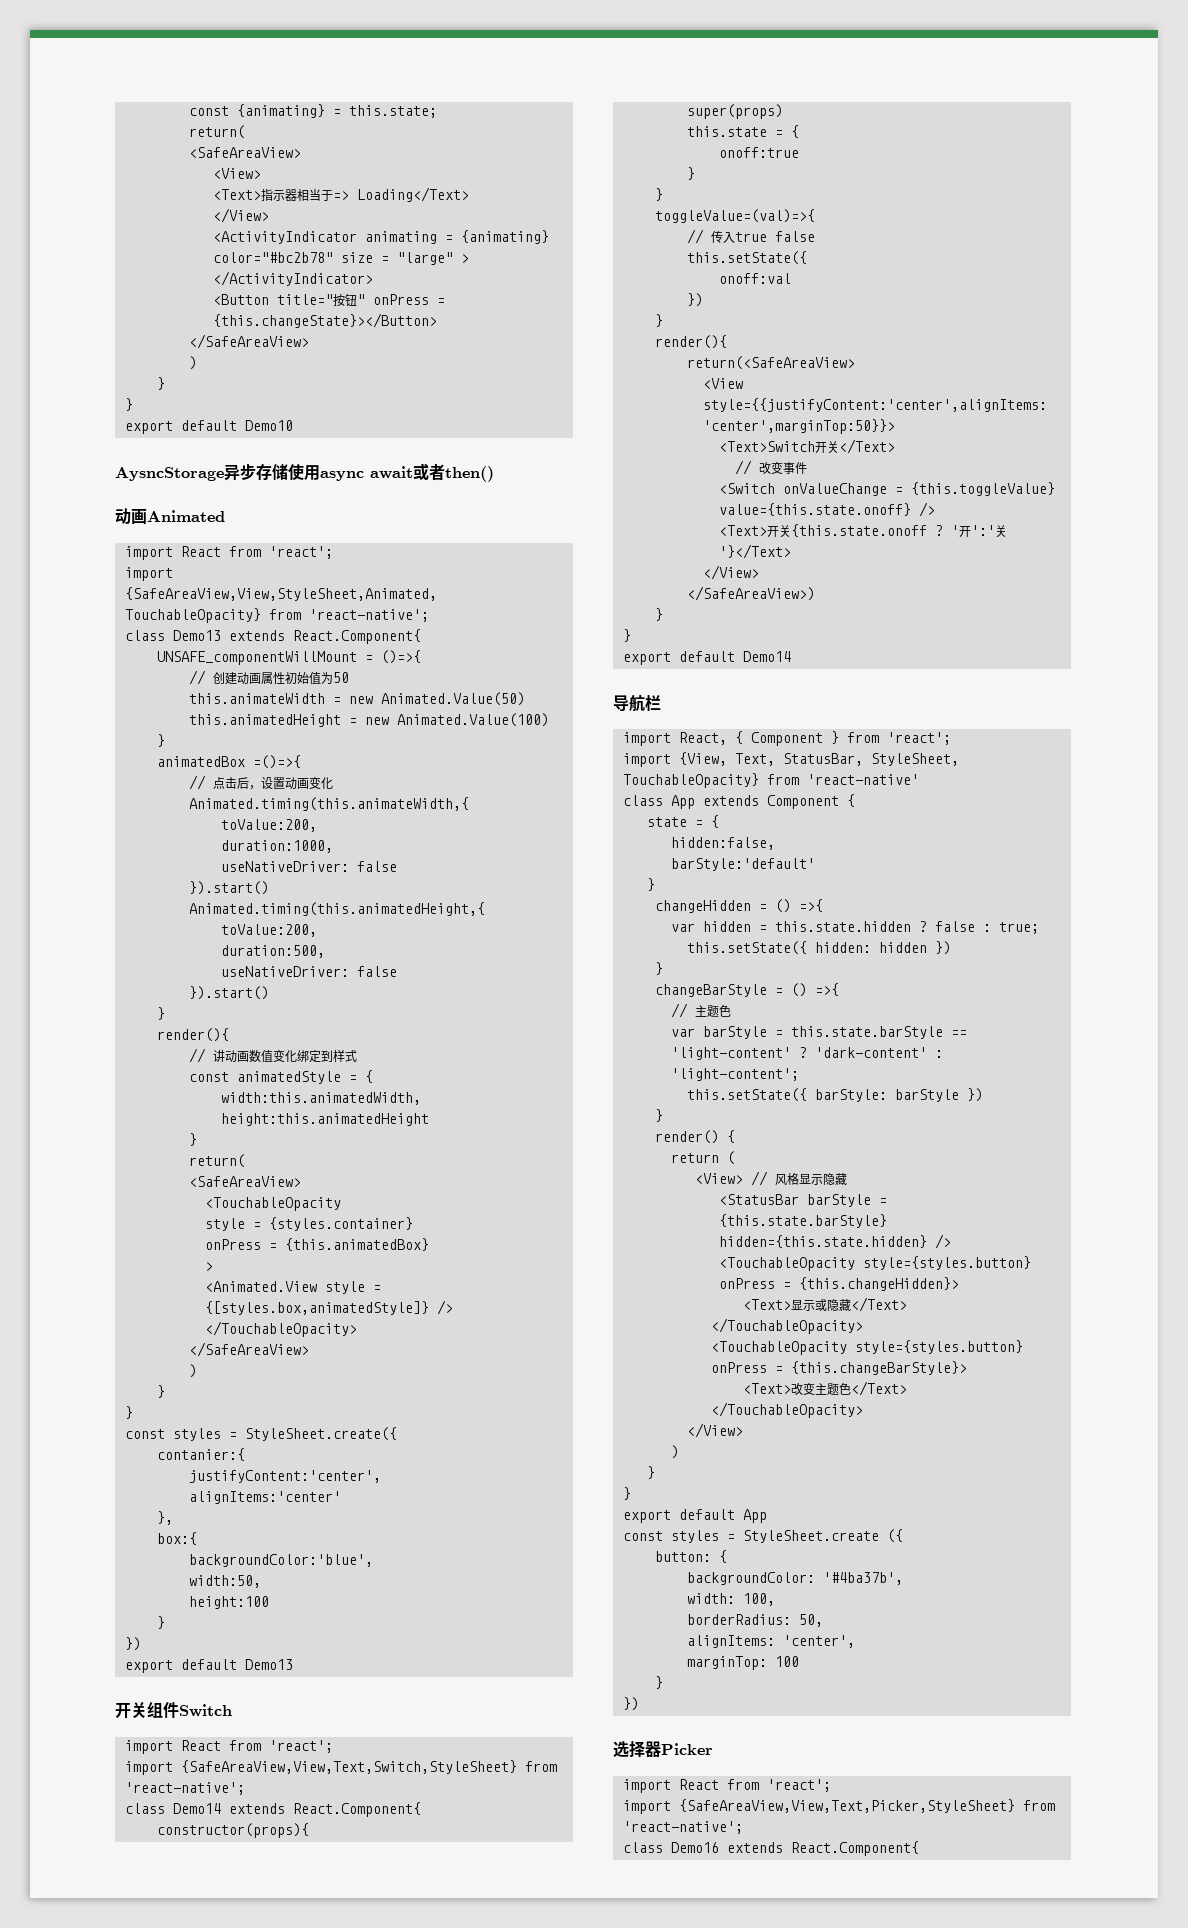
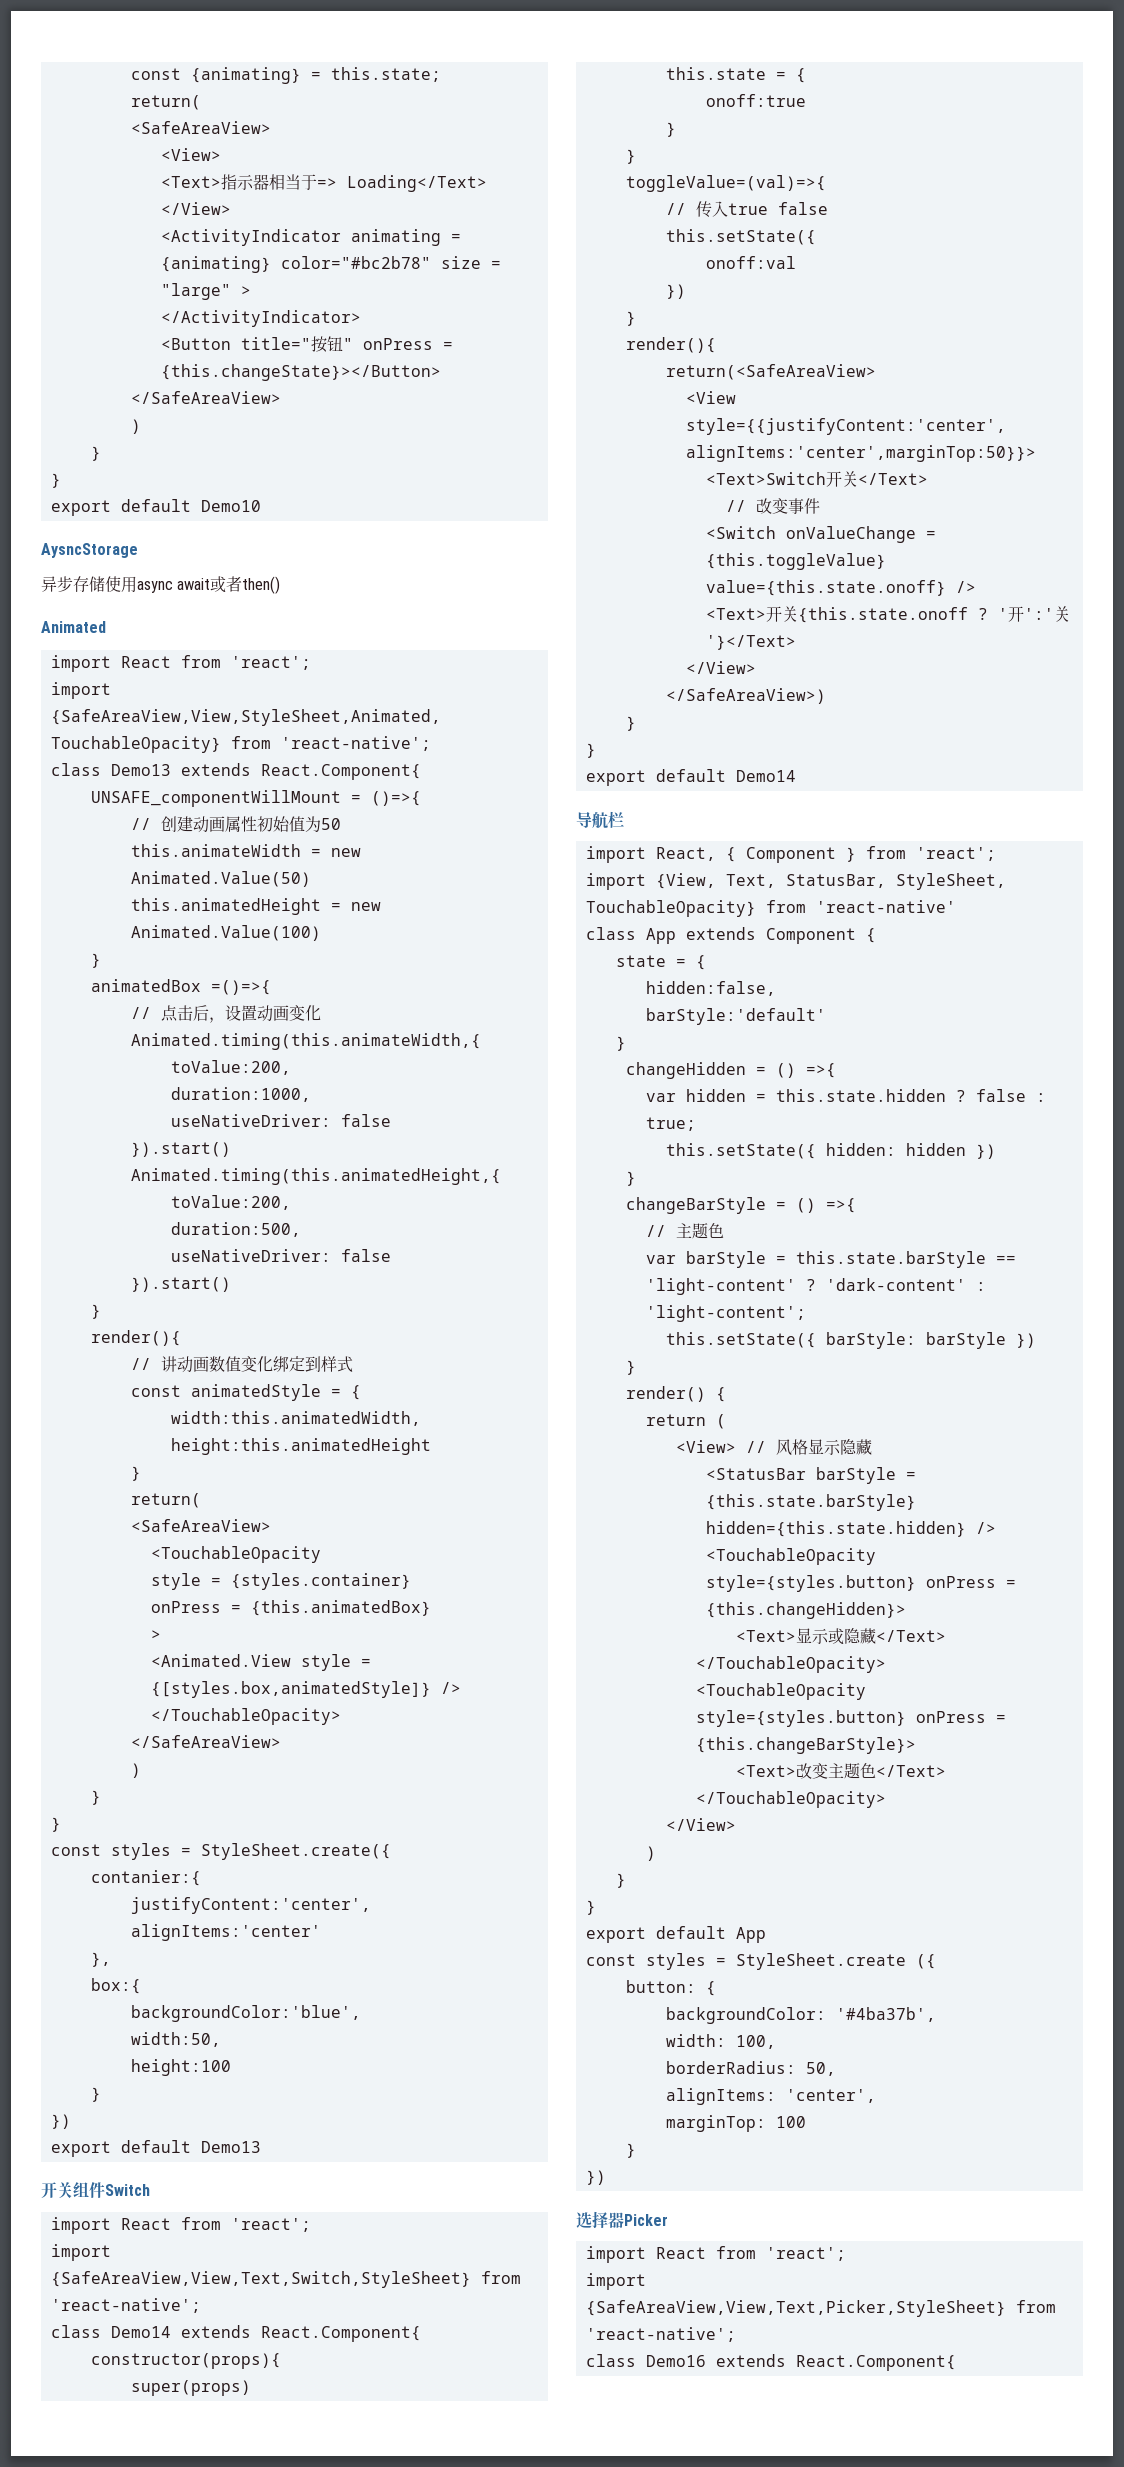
(224, 474) none -> (138, 550) //
[115,508,147,524] 动画 -> (281, 585) none

